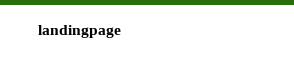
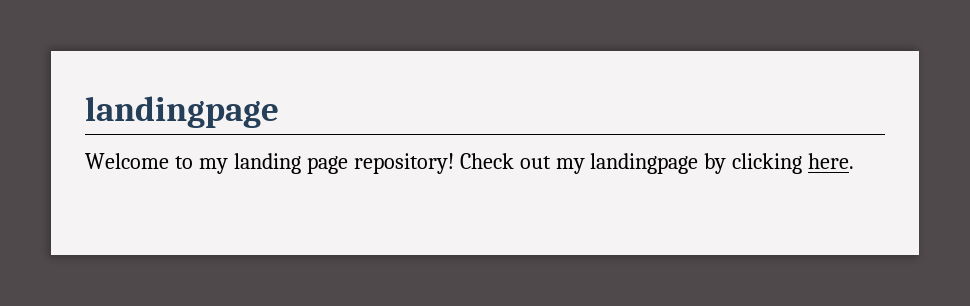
[38,25,121,38] landingpage -> [85,96,279,128] [85,153,855,174] landingpage // Welcome to my landing page repository! Check out my landingpage by clicking here.

